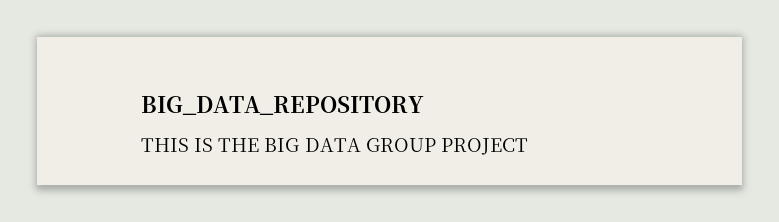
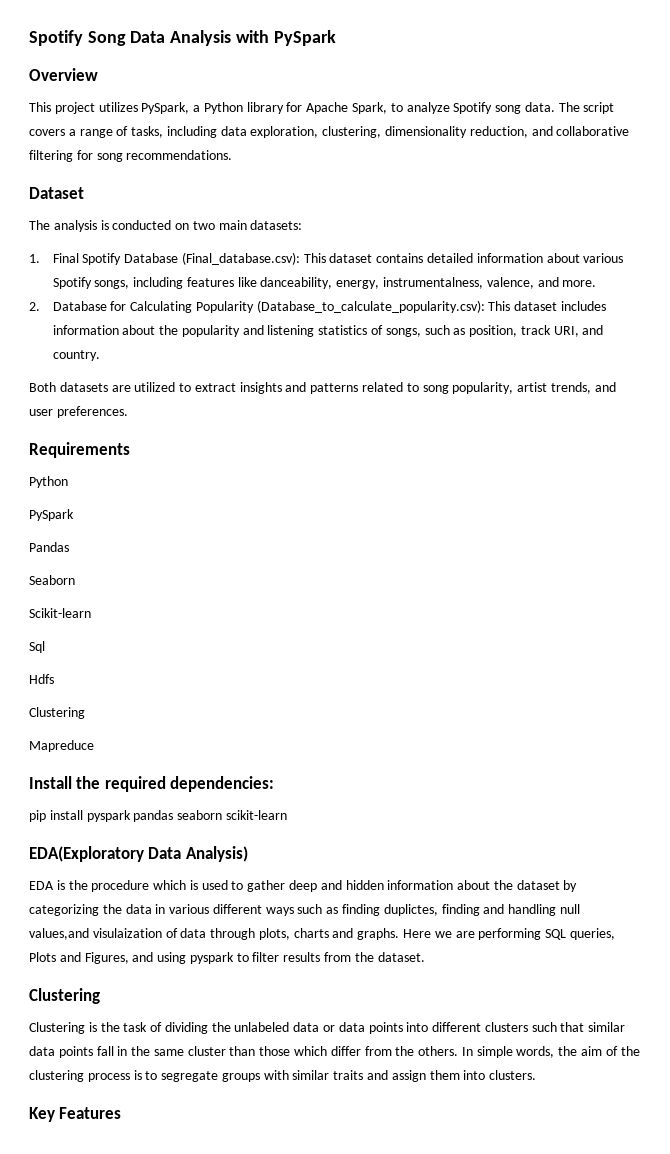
[141,96,424,115] [141,138,528,155] BIG_DATA_REPOSITORY // THIS IS THE BIG DATA GROUP PROJECT -> [29,30,336,46] [29,68,98,81] [29,102,615,114] [29,126,630,138] [29,150,233,162] [29,187,84,199] [29,220,303,232] [29,252,624,265] [52,277,597,289] [29,300,607,313] [52,325,604,337] [52,350,100,361] [29,382,616,394] [29,406,128,418] [29,442,130,458] [29,476,68,488] [29,509,74,521] [29,542,69,552] [29,575,75,585] [29,608,91,618] [29,641,45,653] [29,674,54,684] [29,707,85,719] [29,740,94,752] [29,776,275,792] [29,810,287,822] [29,846,248,862] [29,880,578,892] [29,904,580,916] [29,928,615,940] [29,952,425,964] [29,988,100,1004] [29,1022,626,1034] [29,1046,640,1058] [29,1070,537,1082] [29,1107,122,1122] Spotify Song Data Analysis with PySpark // Overview // This project utilizes PySpark, a Python library for Apache Spark, to analyze Spotify song data. The script covers a range of tasks, including data exploration, clustering, dimensionality reduction, and collaborative filtering for song recommendations. // Dataset // The analysis is conducted on two main datasets: // 1. Final Spotify Database (Final_database.csv): This dataset contains detailed information about various Spotify songs, including features like danceability, energy, instrumentalness, valence, and more. // 2. Database for Calculating Popularity (Database_to_calculate_popularity.csv): This dataset includes information about the popularity and listening statistics of songs, such as position, track URI, and country. // Both datasets are utilized to extract insights and patterns related to song popularity, artist trends, and user preferences. // Requirements // Python // PySpark // Pandas // Seaborn // Scikit-learn // Sql // Hdfs // Clustering // Mapreduce // Install the required dependencies: // pip install pyspark pandas seaborn scikit-learn // EDA(Exploratory Data Analysis) // EDA is the procedure which is used to gather deep and hidden information about the dataset by categorizing the data in various different ways such as finding duplictes, finding and handling null values,and visulaization of data through plots, charts and graphs. Here we are performing SQL queries, Plots and Figures, and using pyspark to filter results from the dataset. // Clustering // Clustering is the task of dividing the unlabeled data or data points into different clusters such that similar data points fall in the same cluster than those which differ from the others. In simple words, the aim of the clustering process is to segregate groups with similar traits and assign them into clusters. // Key Features

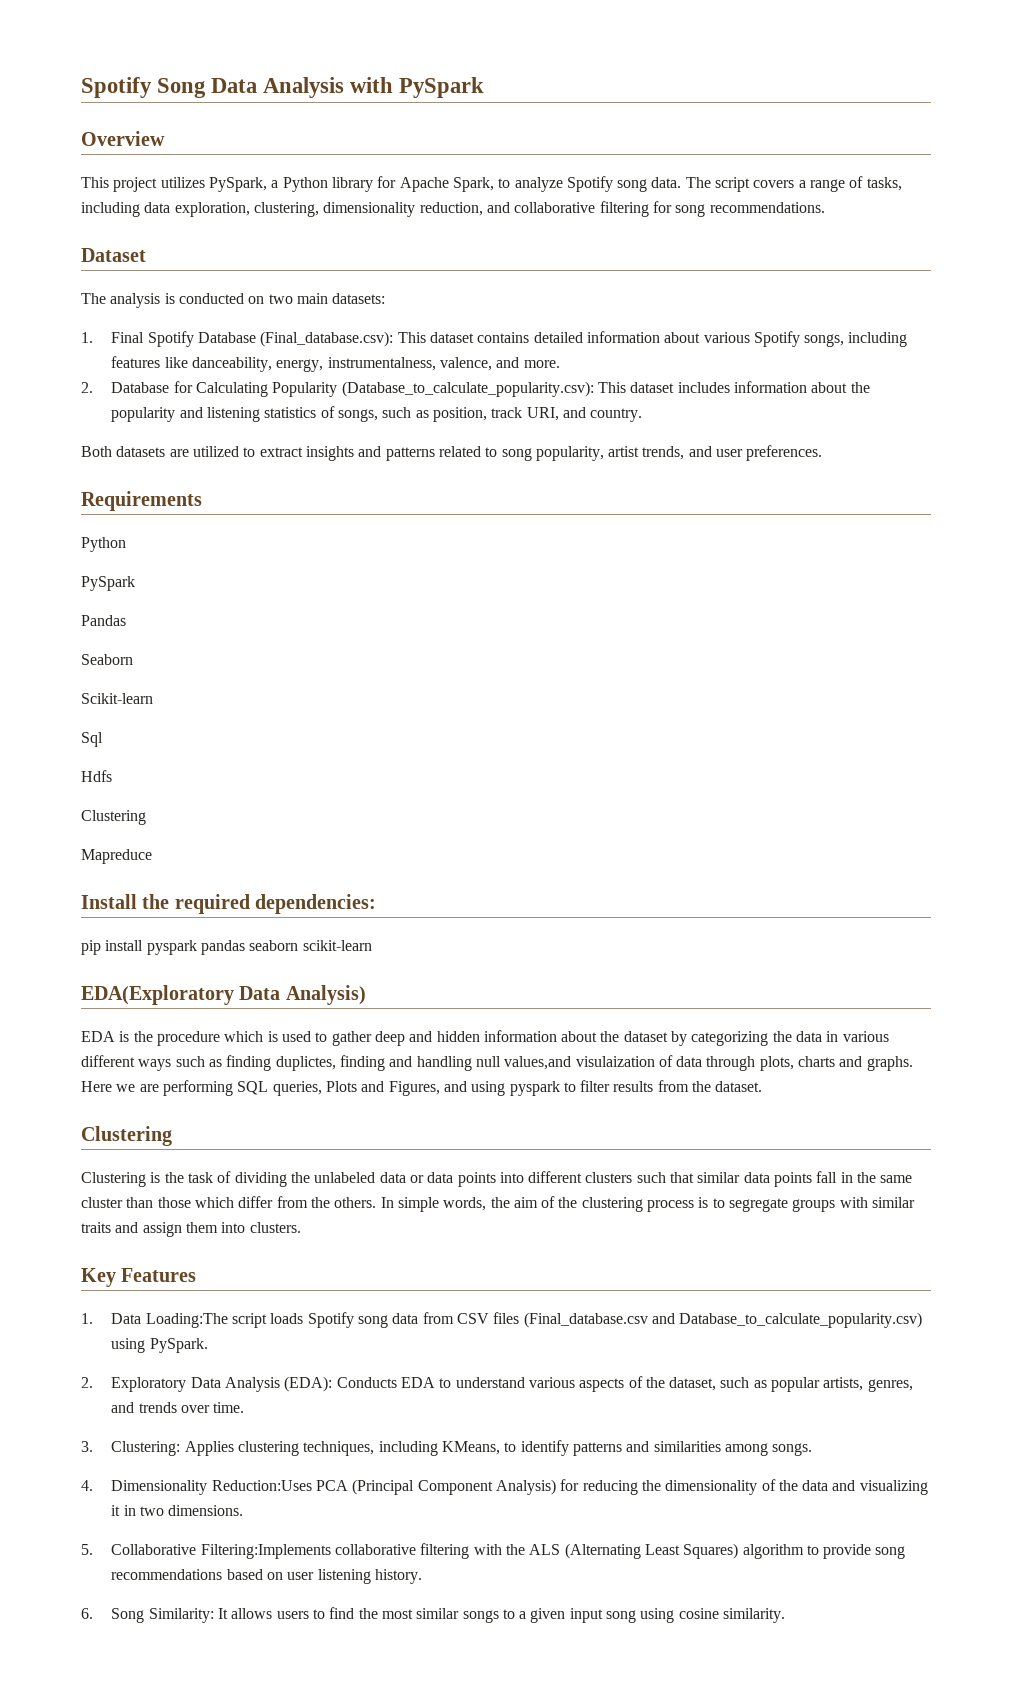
(122, 1113) none -> [81,1312,923,1328] [111,1338,208,1353] [81,1376,913,1392] [111,1402,245,1413] [81,1440,813,1456] [81,1479,928,1495] [111,1505,244,1516] [81,1543,906,1559] [111,1569,422,1584] [81,1607,786,1623] // 1. Data Loading:The script loads Spotify song data from CSV files (Final_database.csv and Database_to_calculate_popularity.csv) using PySpark. // 2. Exploratory Data Analysis (EDA): Conducts EDA to understand various aspects of the dataset, such as popular artists, genres, and trends over time. // 3. Clustering: Applies clustering techniques, including KMeans, to identify patterns and similarities among songs. // 4. Dimensionality Reduction:Uses PCA (Principal Component Analysis) for reducing the dimensionality of the data and visualizing it in two dimensions. // 5. Collaborative Filtering:Implements collaborative filtering with the ALS (Alternating Least Squares) algorithm to provide song recommendations based on user listening history. // 6. Song Similarity: It allows users to find the most similar songs to a given input song using cosine similarity.

